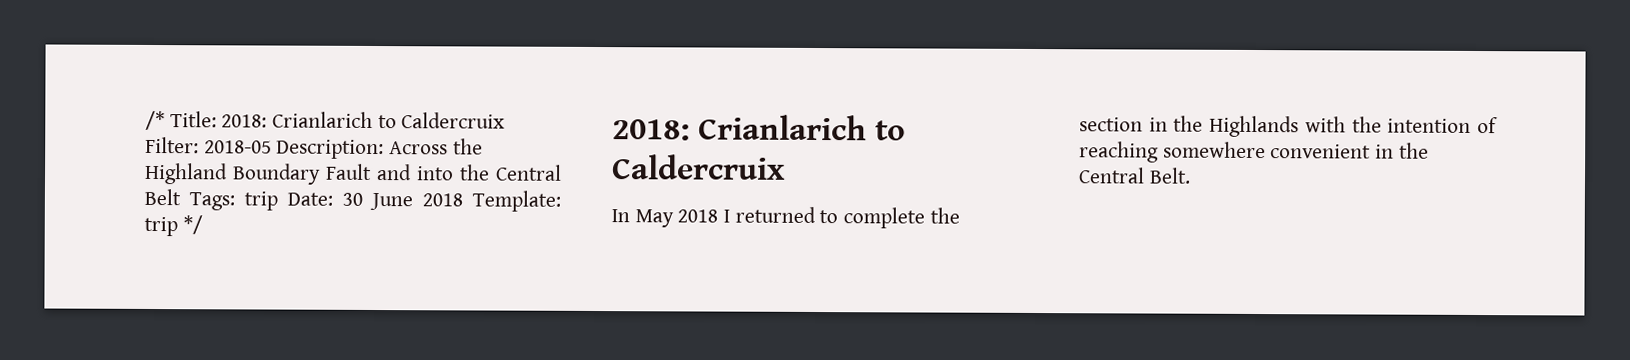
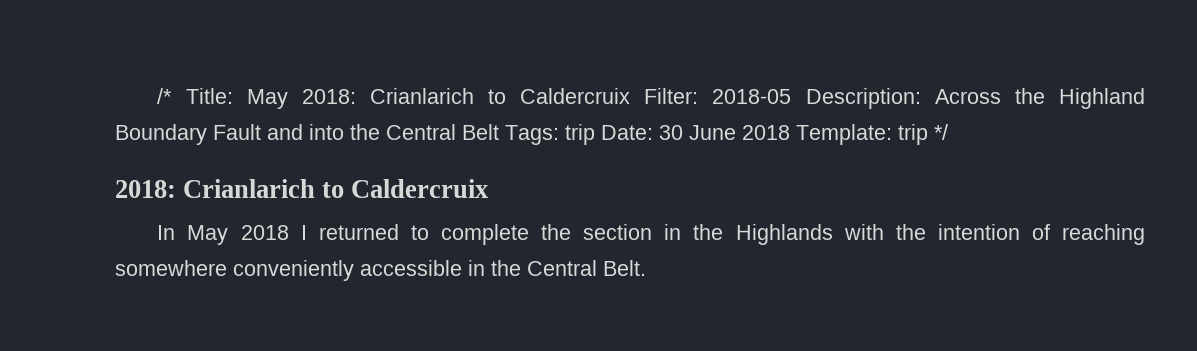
(217, 119) none -> [246,89,288,109] May
[1270,144,1372,159] convenient -> [233,260,462,281] conveniently accessible

